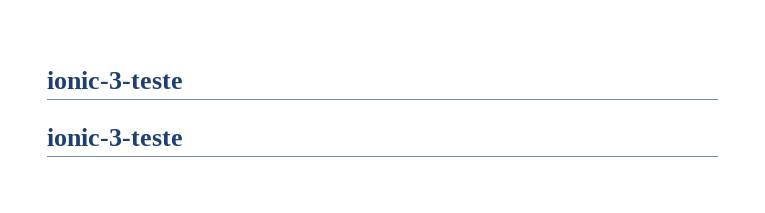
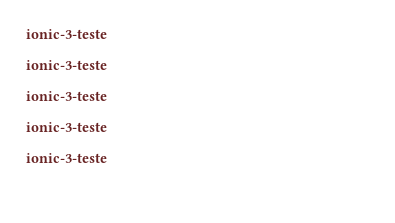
[47,71,183,89] [47,128,183,146] ionic-3-teste // ionic-3-teste -> [26,29,107,39] [26,60,107,70] [26,91,107,101] [26,122,107,132] [26,153,107,163] ionic-3-teste // ionic-3-teste // ionic-3-teste // ionic-3-teste // ionic-3-teste

